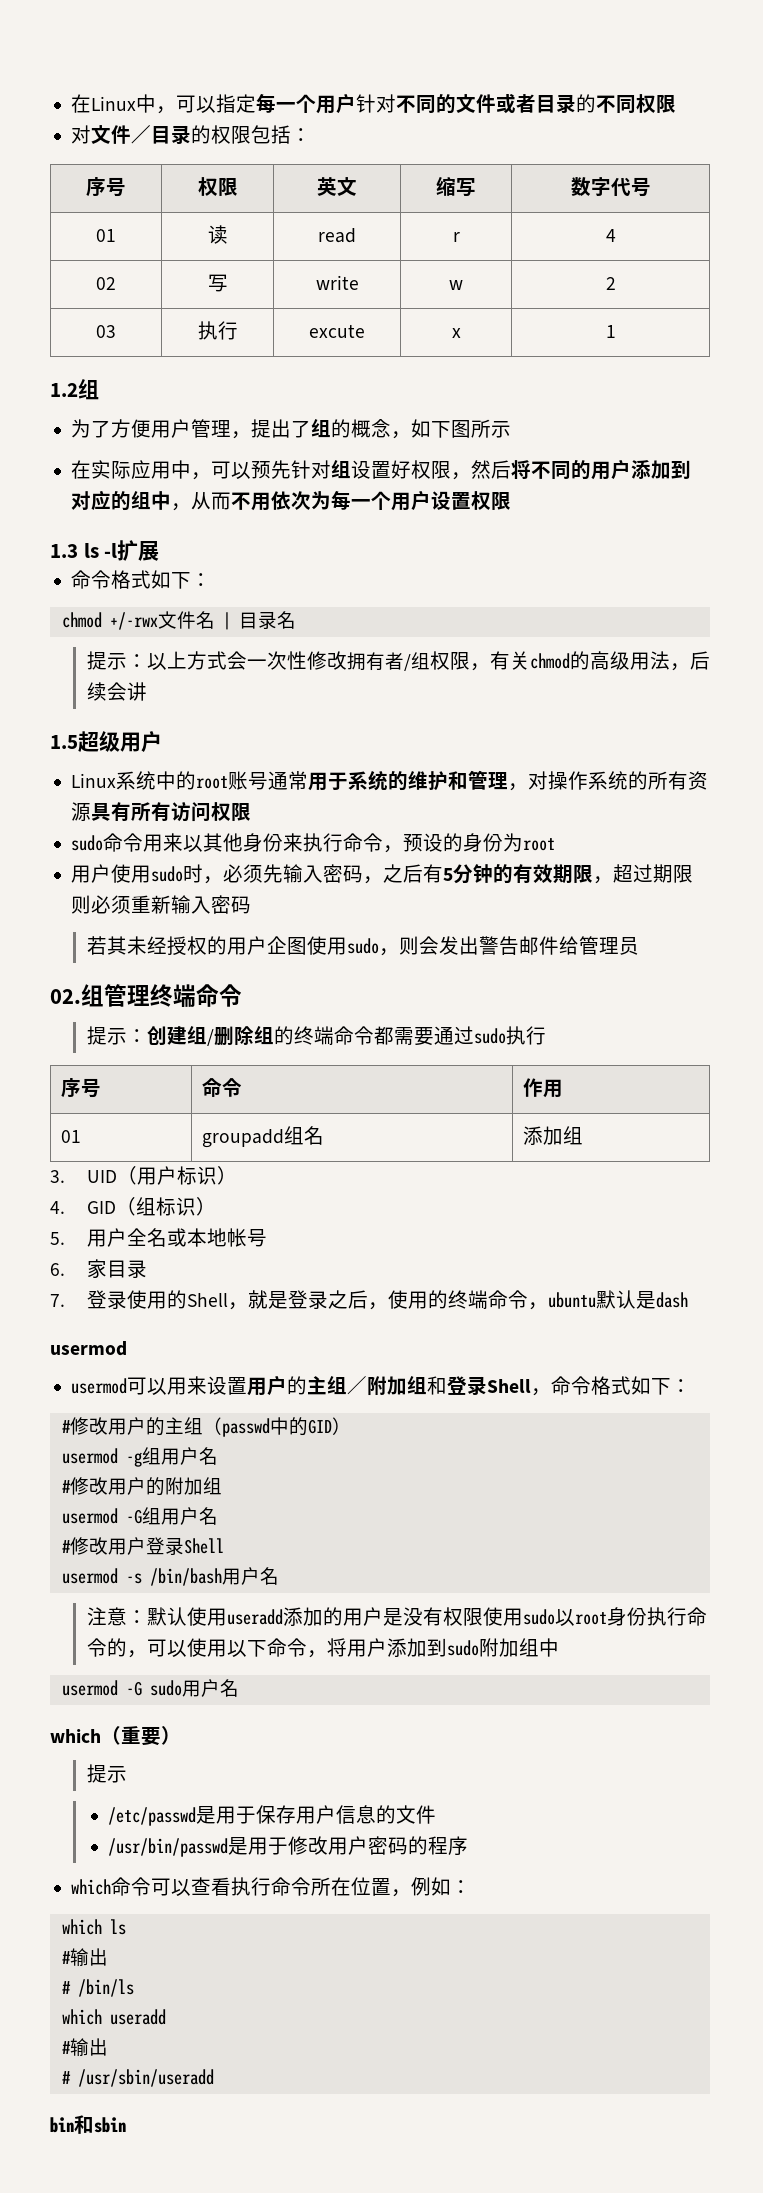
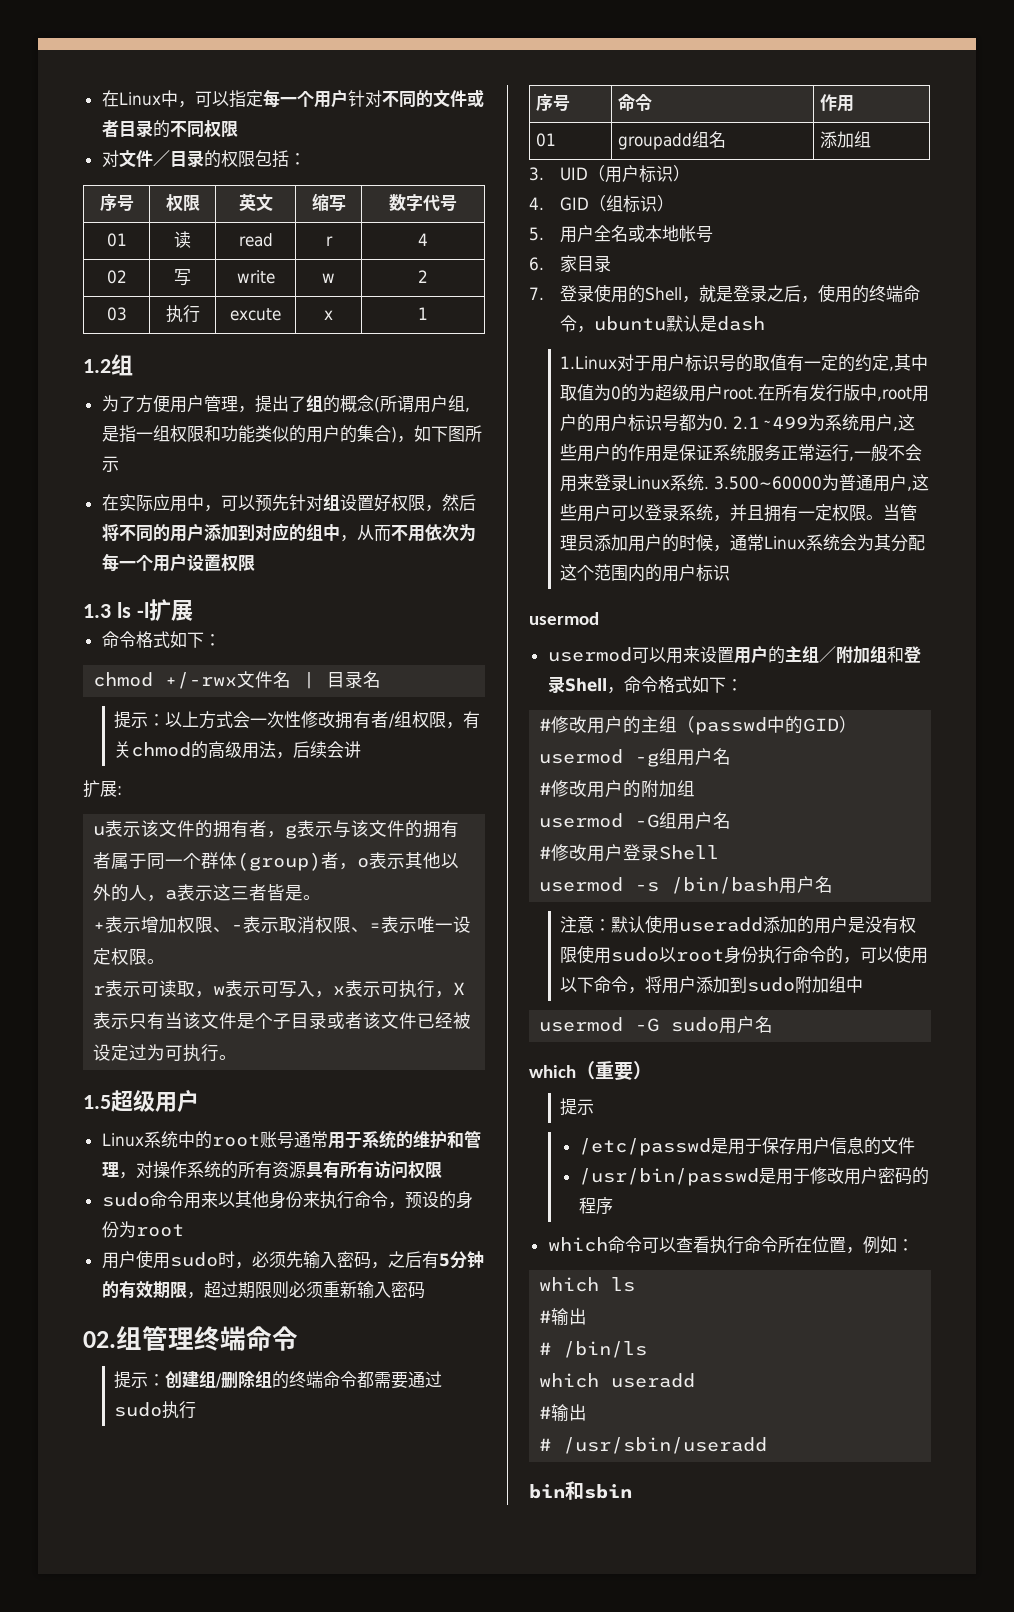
(392, 428) none -> [373,395,470,413] [101,425,397,443] (所谓用户组,是指一组权限和功能类似的用户的集合)
(147, 691) none -> [83,780,122,798] [93,820,460,839] [93,852,460,871] [93,884,322,902] [93,916,472,934] [93,948,166,965] [93,980,466,998] [93,1012,472,1030] [93,1044,238,1062] // 扩展: // u表示该文件的拥有者，g表示与该文件的拥有者属于同一个群体(group)者，o表示其他以外的人，a表示这三者皆是。 // +表示增加权限、-表示取消权限、=表示唯一设定权限。 // r表示可读取，w表示可写入，x表示可执行，X表示只有当该文件是个子目录或者该文件已经被设定过为可执行。
[86,936,639,956] // 若其未经授权的用户企图使用sudo，则会发出警告邮件给管理员 -> (425, 1290) none
(688, 1300) none -> [560,354,929,372] [560,384,930,402] [560,414,916,432] [560,444,923,462] [560,474,930,492] [560,504,918,522] [560,534,926,552] [560,564,731,582] // 1.Linux对于用户标识号的取值有一定的约定,其中取值为0的为超级用户root.在所有发行版中,root用户的用户标识号都为0. 2.1~499为系统用户,这些用户的作用是保证系统服务正常运行,一般不会用来登录Linux系统. 3.500~60000为普通用户,这些用户可以登录系统，并且拥有一定权限。当管理员添加用户的时候，通常Linux系统会为其分配这个范围内的用户标识

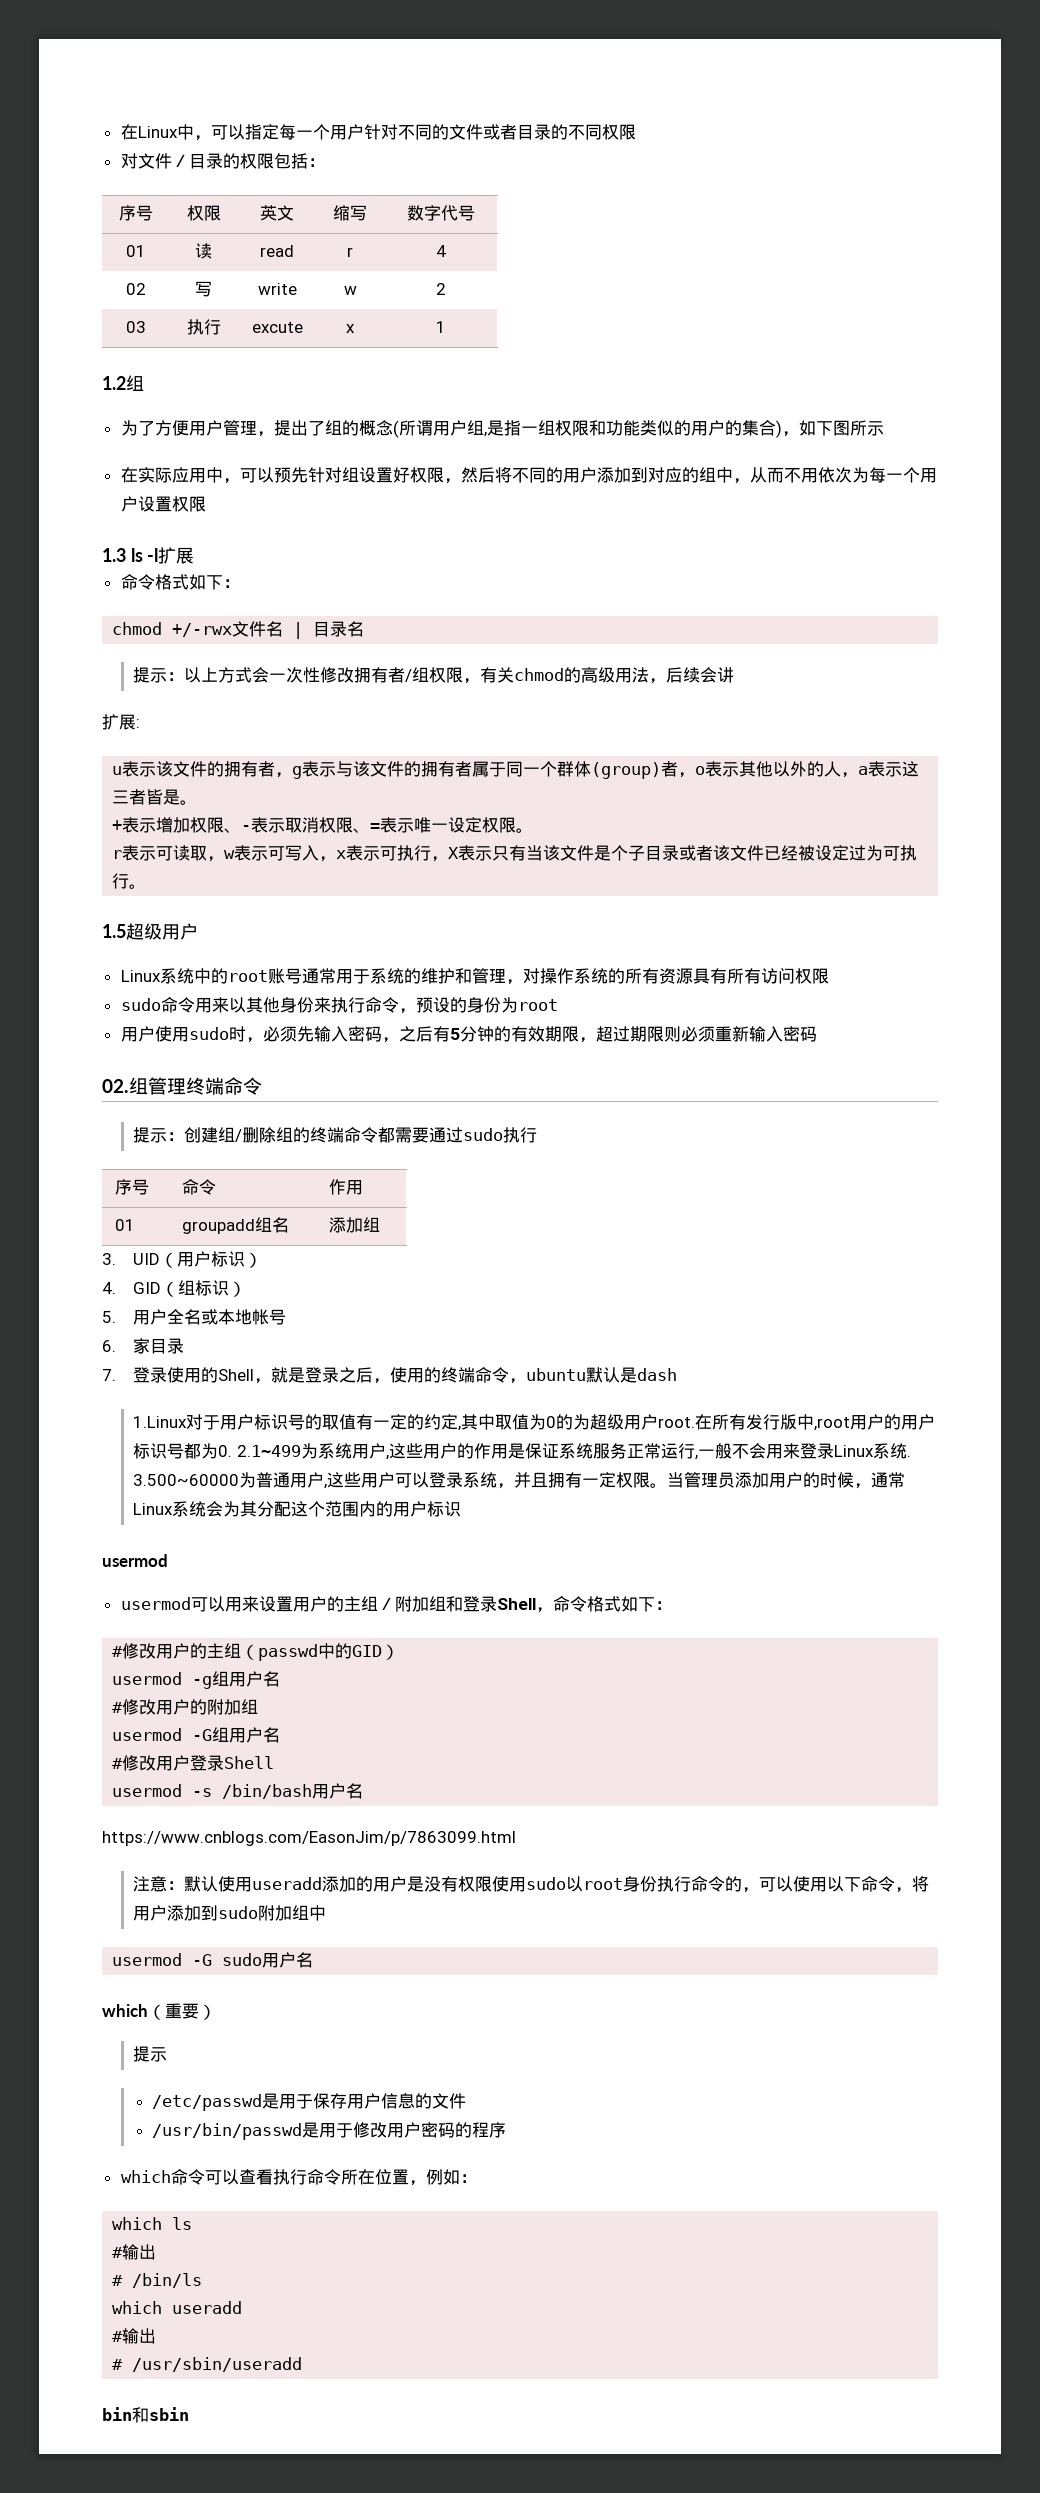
(834, 884) none -> [102,1831,516,1846] // https://www.cnblogs.com/EasonJim/p/7863099.html

